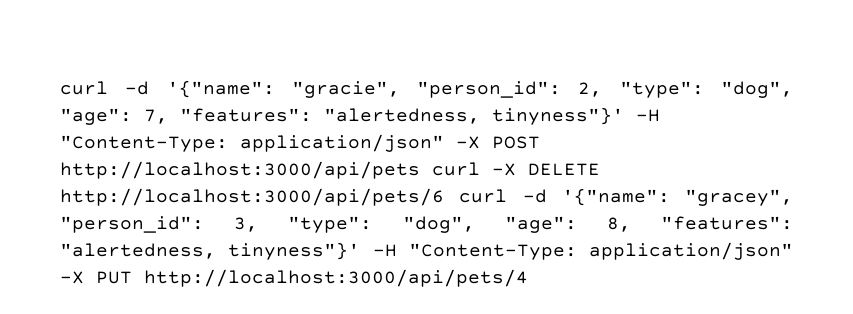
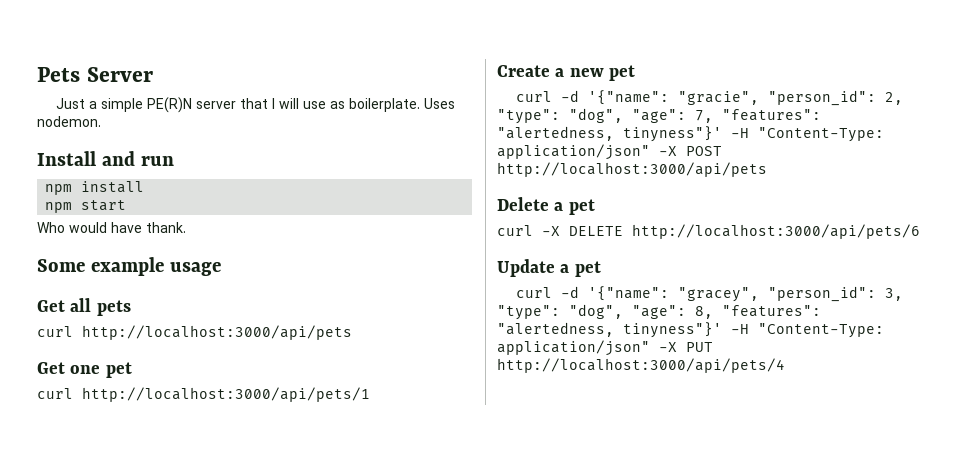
(60, 88) none -> [37,67,153,82] [56,97,456,113] [37,116,101,127] [37,151,174,166] [45,181,145,195] [45,200,127,213] [37,222,186,233] [37,257,221,276] [37,298,131,316] [37,325,352,340] [37,362,132,378] [37,387,370,402] [497,65,635,81] Pets Server // Just a simple PE(R)N server that I will use as boilerplate. Uses nodemon. // Install and run // npm install // npm start // Who would have thank. // Some example usage // Get all pets // curl http://localhost:3000/api/pets // Get one pet // curl http://localhost:3000/api/pets/1 // Create a new pet //
(420, 170) none -> [497,197,595,215] // Delete a pet //
(444, 197) none -> [497,259,601,277] // Update a pet //

